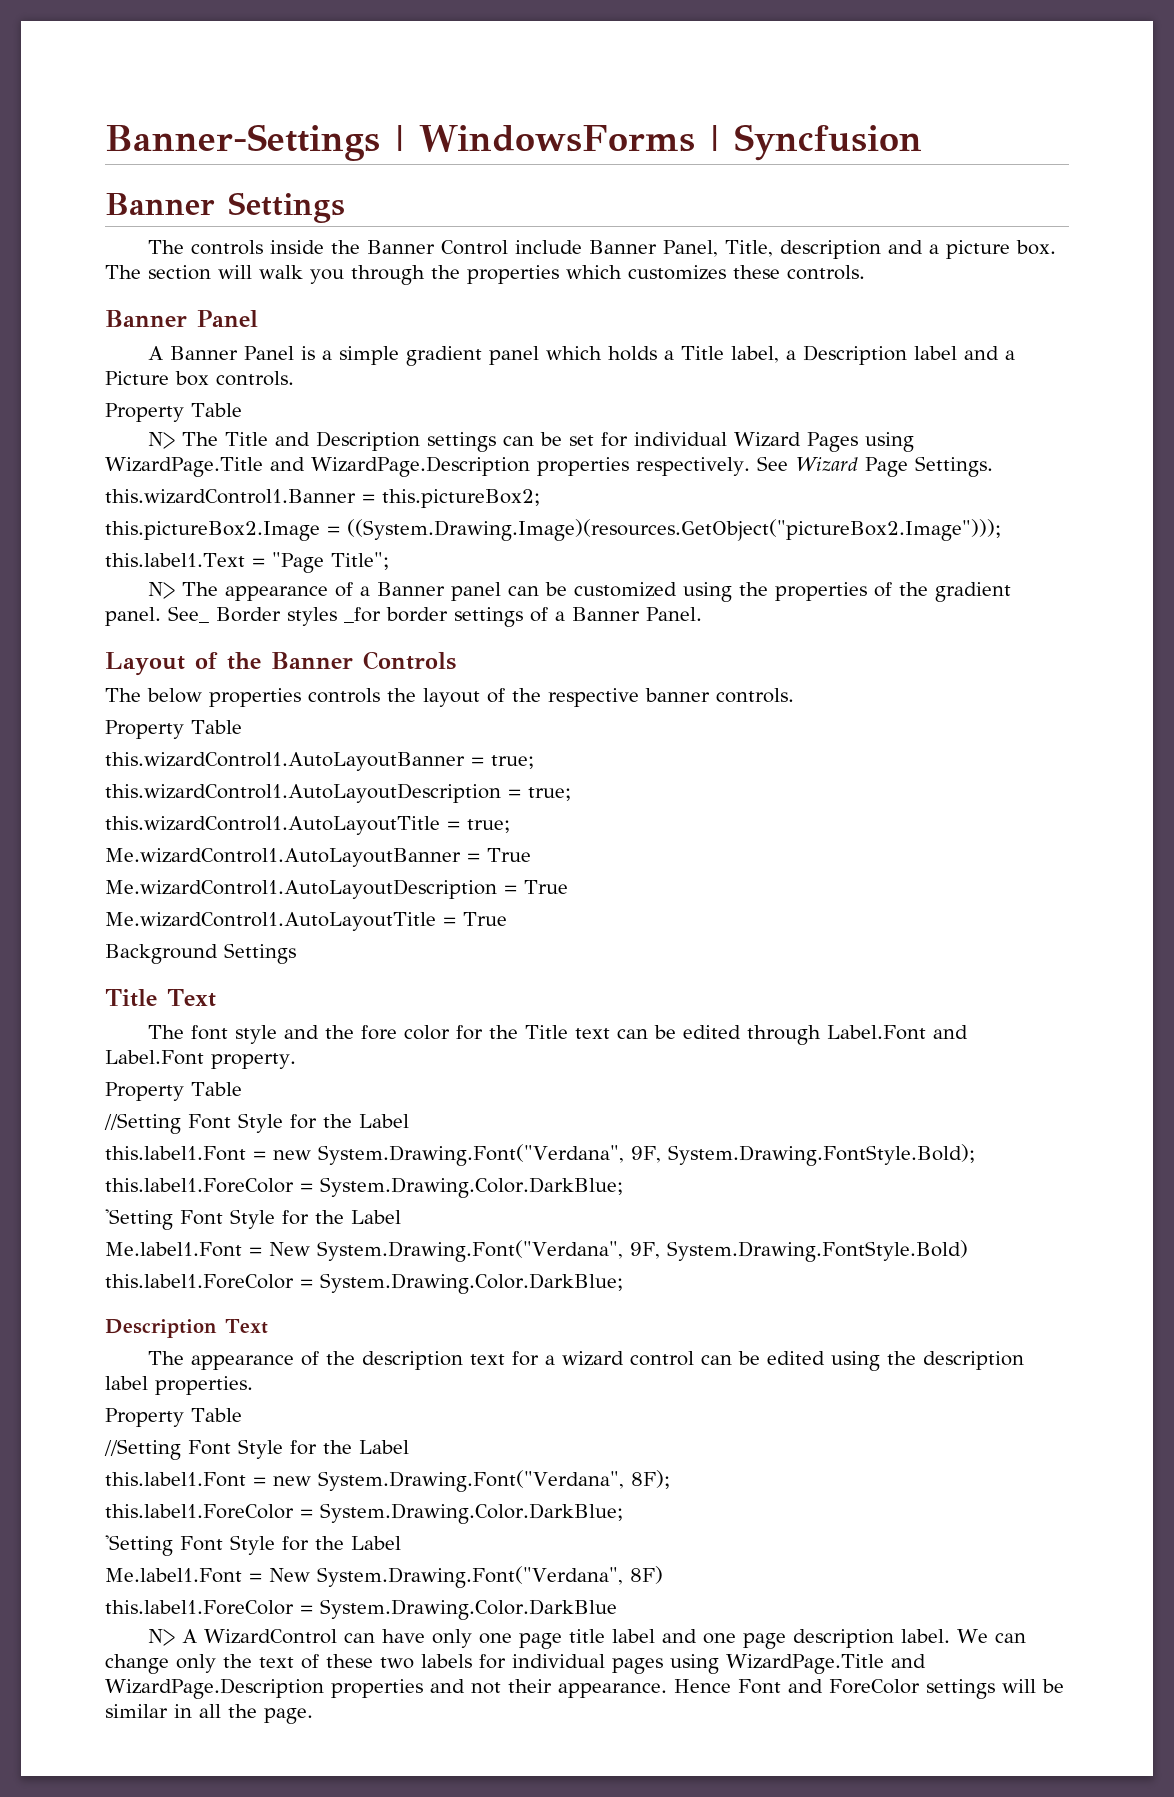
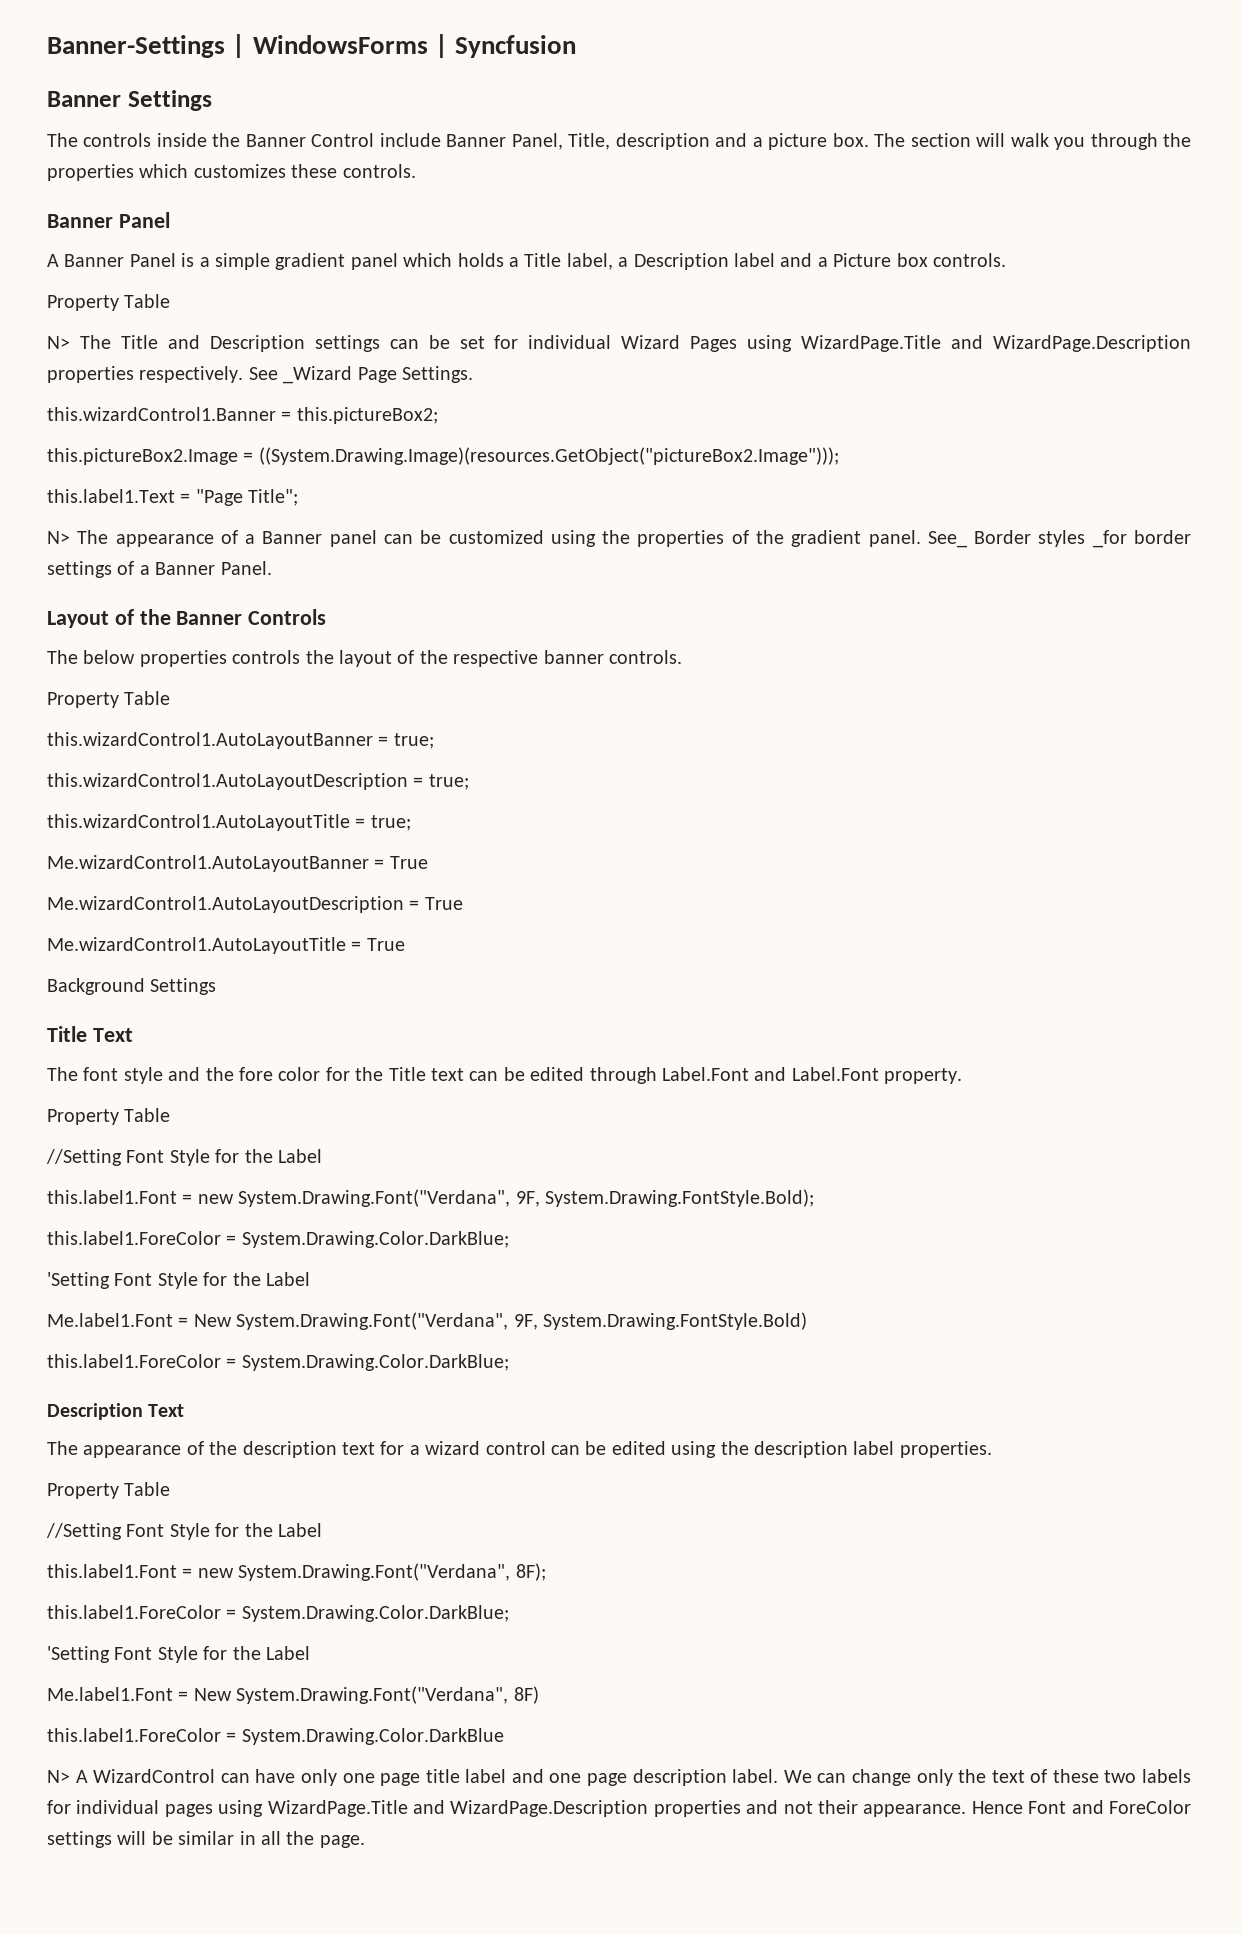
[794,457,858,471] Wizard -> [283,366,353,384] _Wizard

